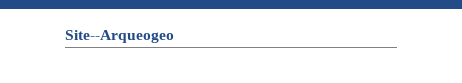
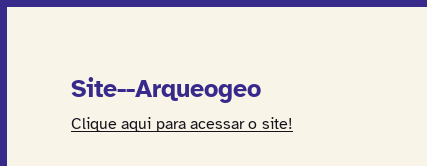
(174, 36) none -> [71,117,293,132] // Clique aqui para acessar o site!

